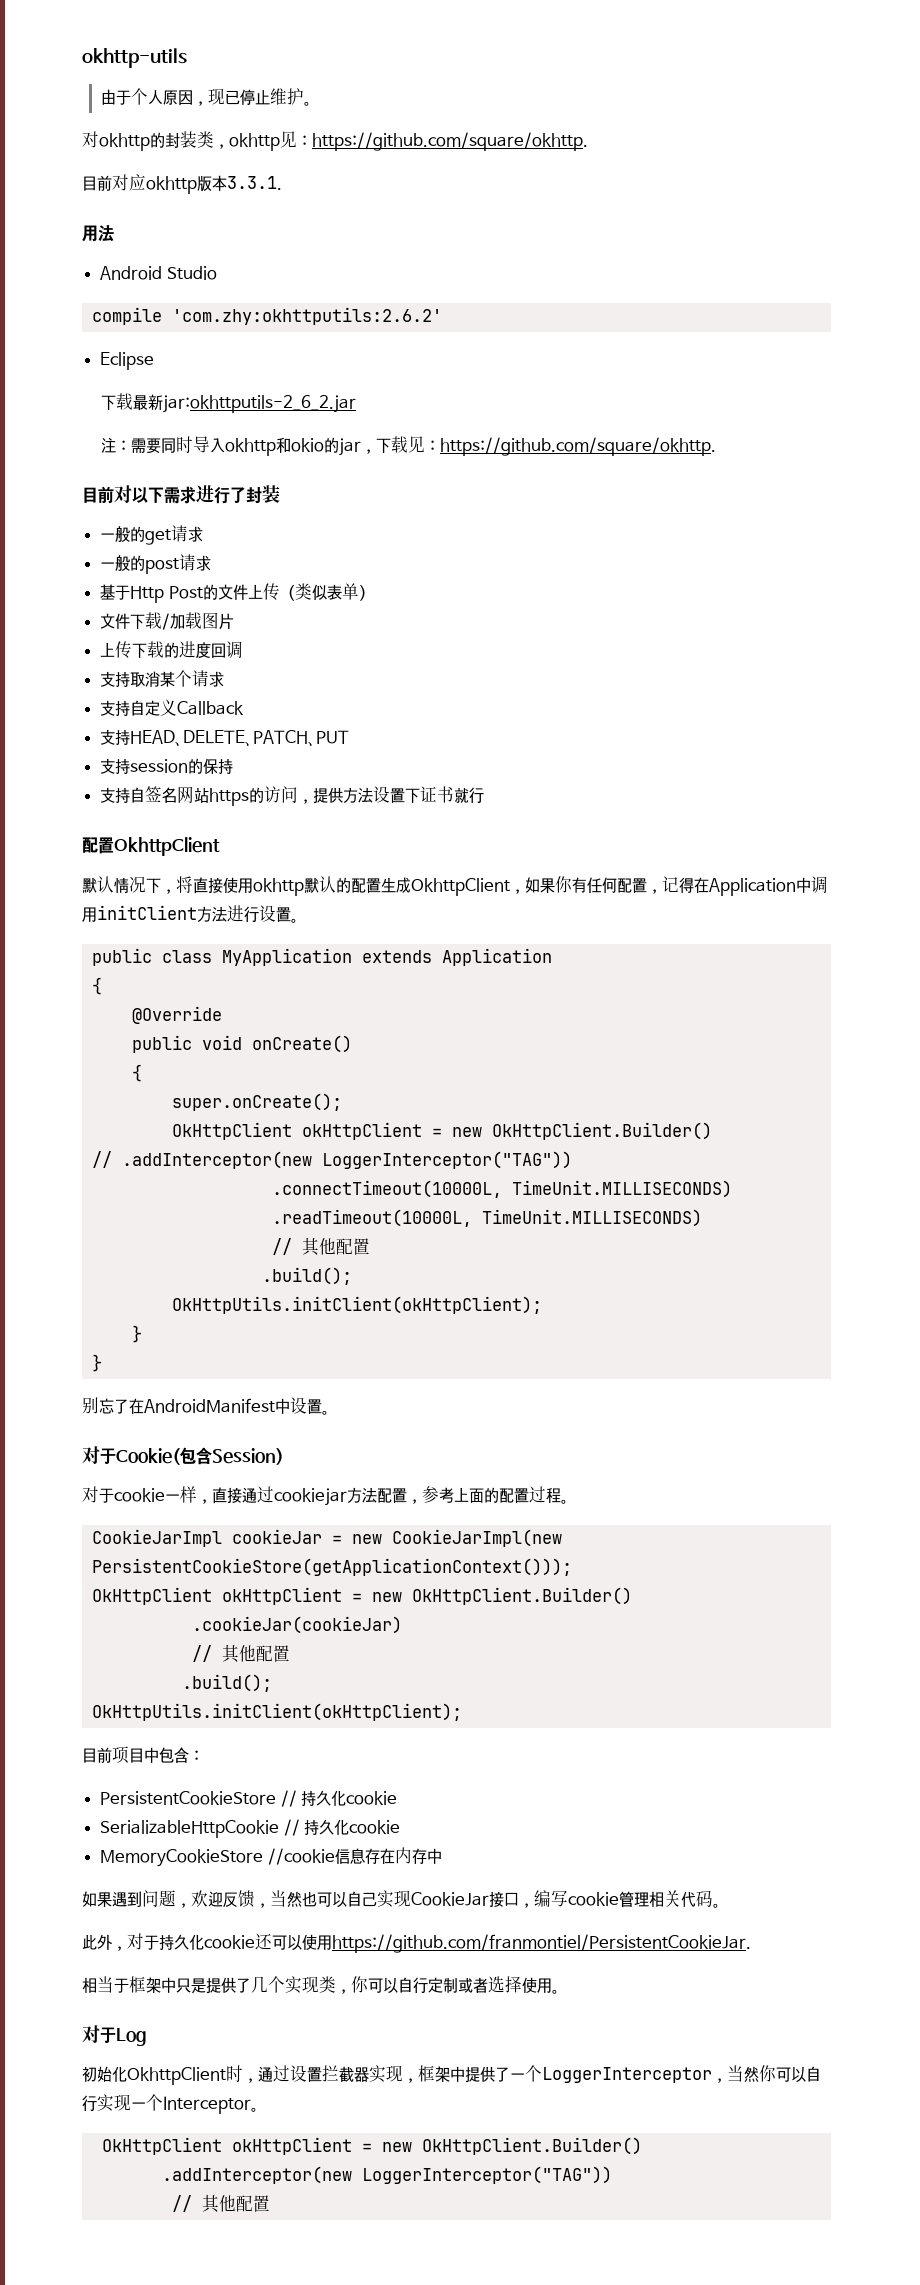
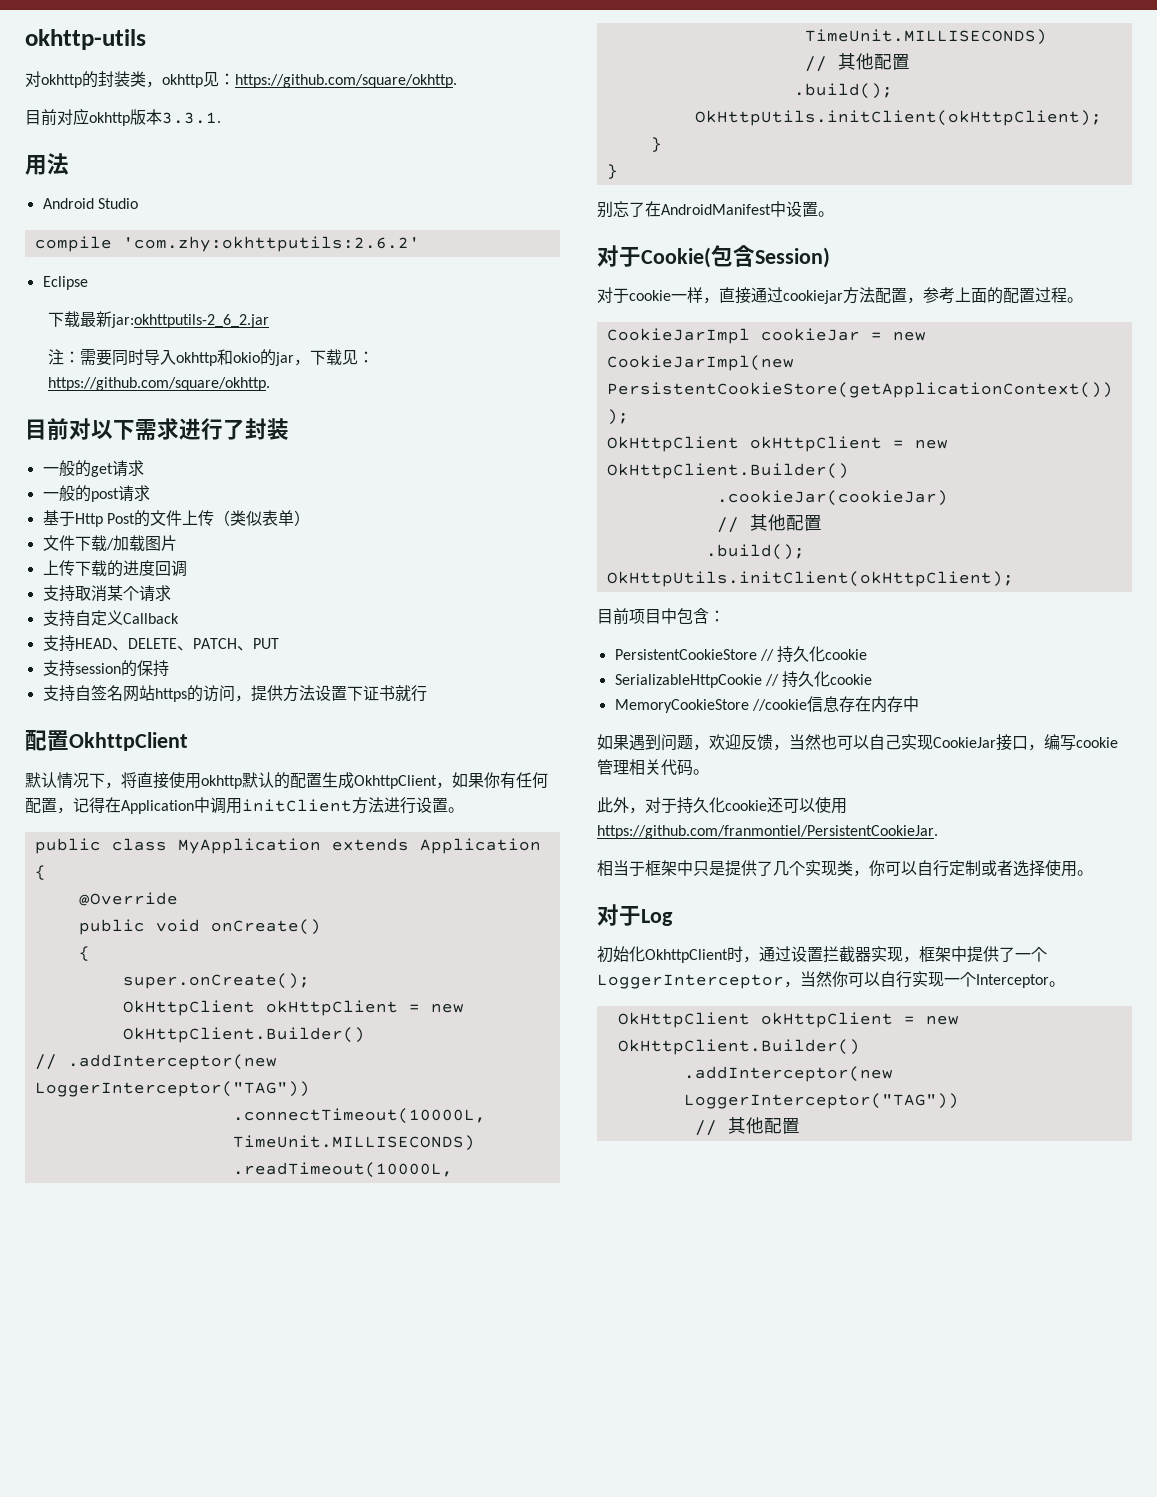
[100,88,312,106] // 由于个人原因，现已停止维护。 -> (146, 39) none

